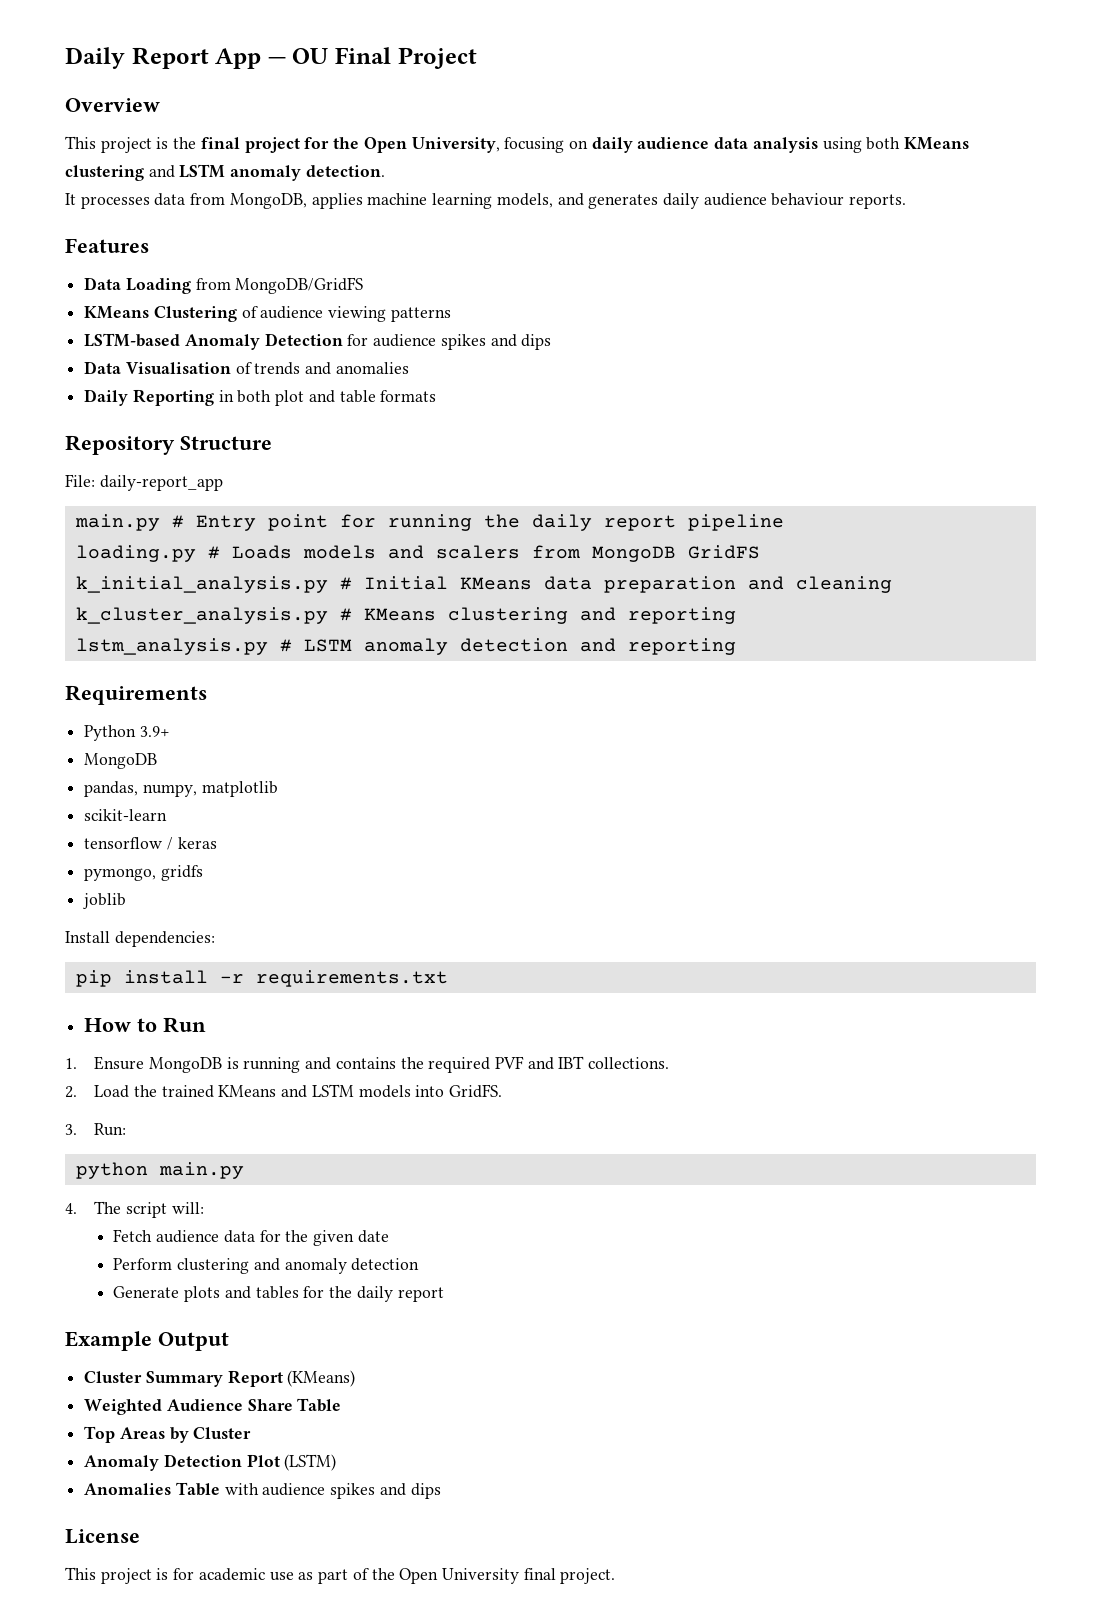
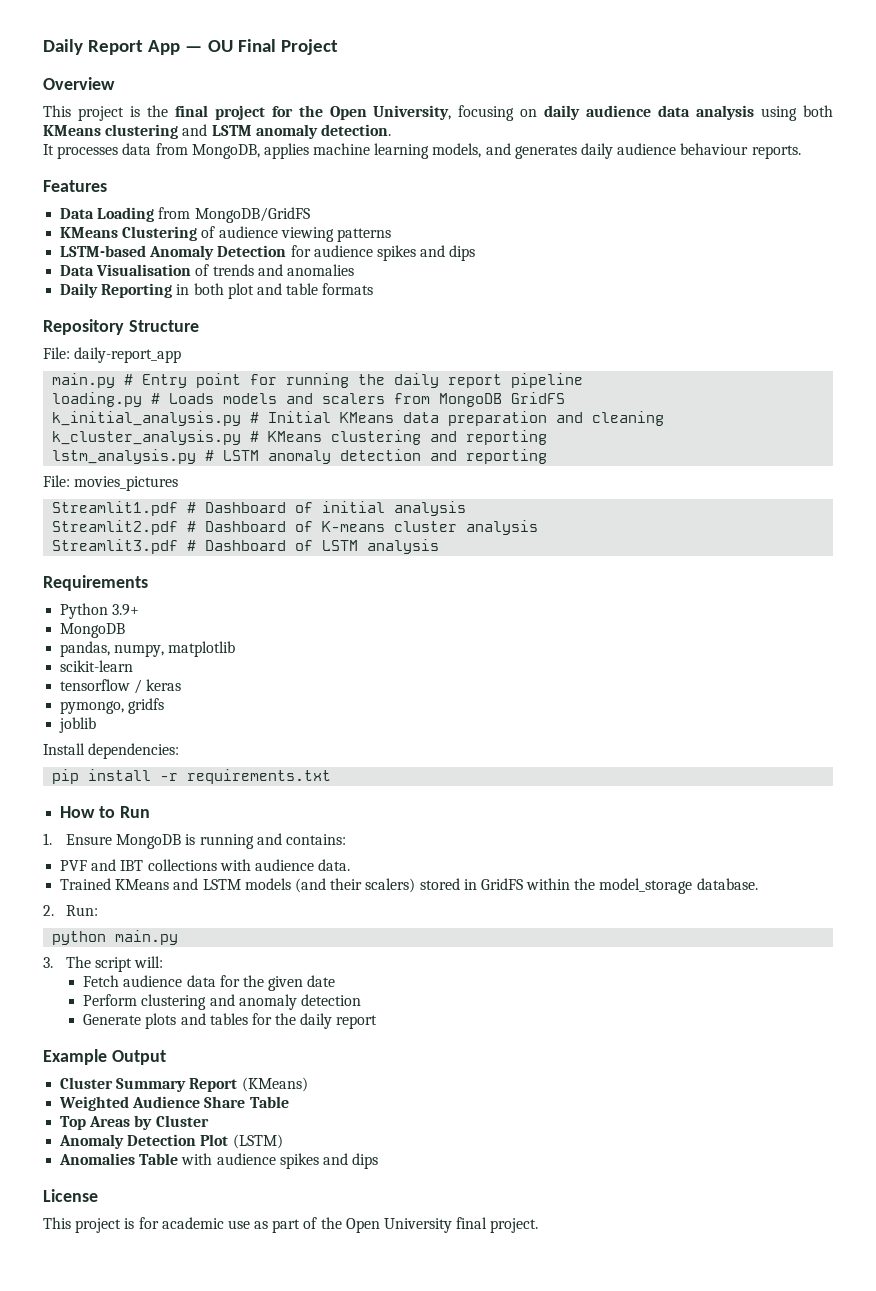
(736, 646) none -> [43,475,179,491] [52,501,467,516] [52,520,539,535] [52,539,440,554] // File: movies_pictures // Streamlit1.pdf # Dashboard of initial analysis // Streamlit2.pdf # Dashboard of K-means cluster analysis // Streamlit3.pdf # Dashboard of LSTM analysis
[335,1056,670,1073] [65,1084,502,1098] [65,1124,77,1135] contains the required PVF and IBT collections. // 2. Load the trained KMeans and LSTM models into GridFS. // 3. -> [285,834,346,845] [60,859,351,871] [60,878,758,894] [43,905,54,916] contains: // PVF and IBT collections with audience data. // Trained KMeans and LSTM models (and their scalers) stored in GridFS within the model_storage database. // 2.
[65,1203,77,1214] 4. -> [43,957,53,968] 3.

